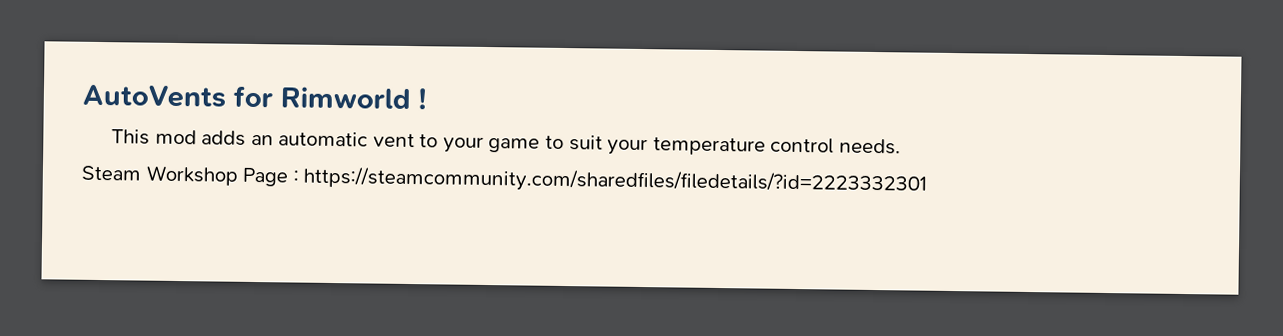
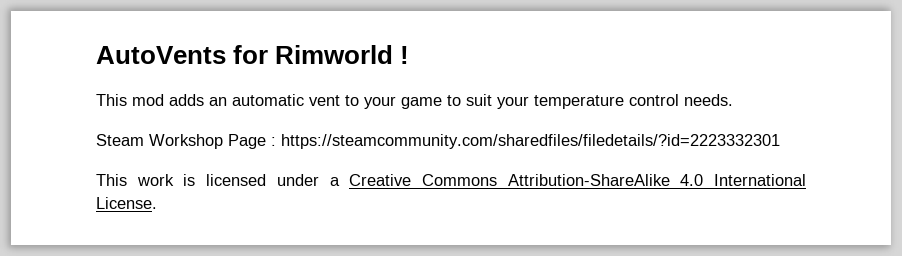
(928, 181) none -> [96,174,806,186] [96,197,157,209] // This work is licensed under a Creative Commons Attribution-ShareAlike 4.0 International License.

